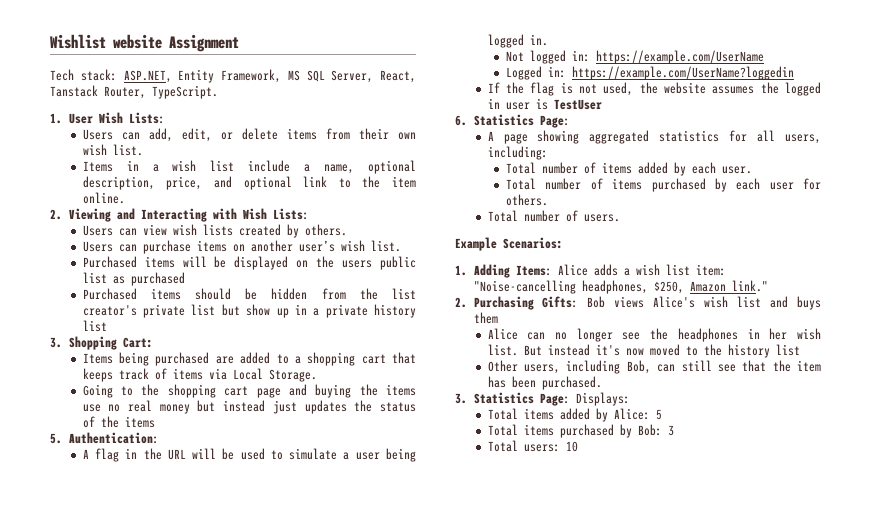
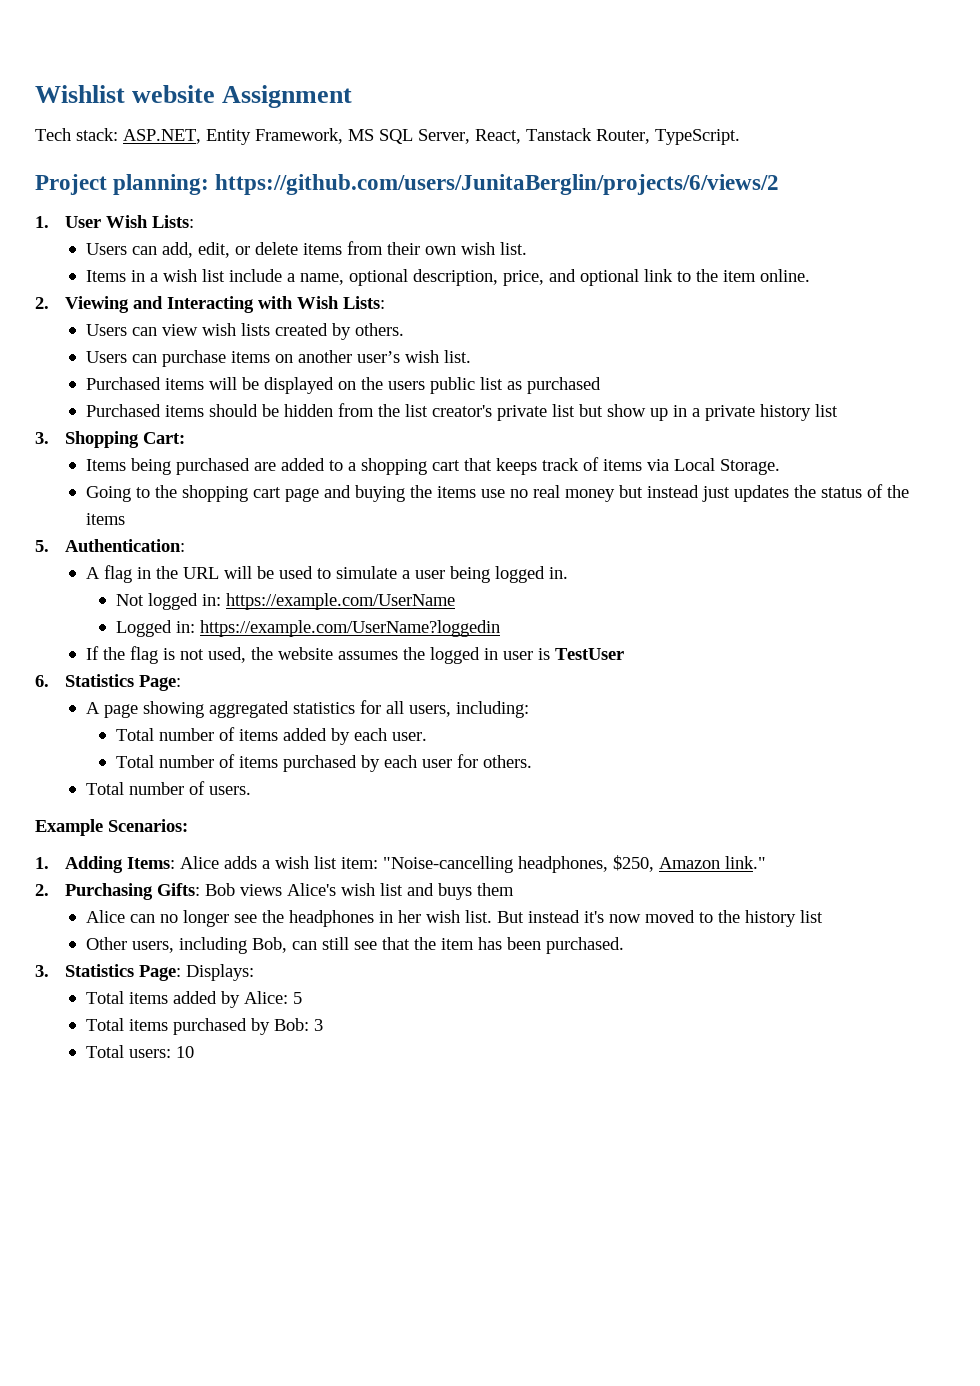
(218, 92) none -> [35,174,780,195] // Project planning: https://github.com/users/JunitaBerglin/projects/6/views/2

